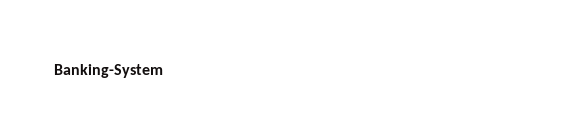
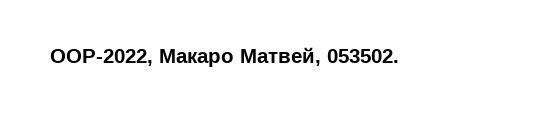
[54,64,163,78] Banking-System -> [50,47,399,67] OOP-2022, Макаро Матвей, 053502.

